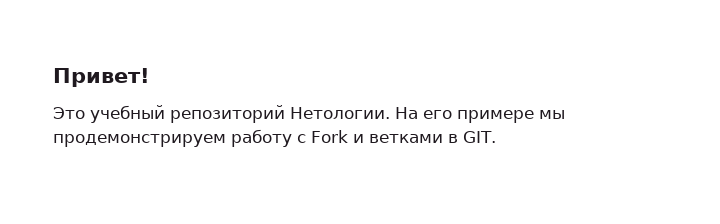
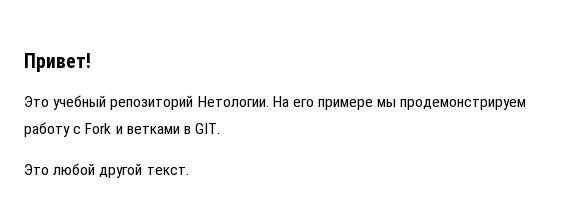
(496, 137) none -> [24,163,189,178] // Это любой другой текст.

